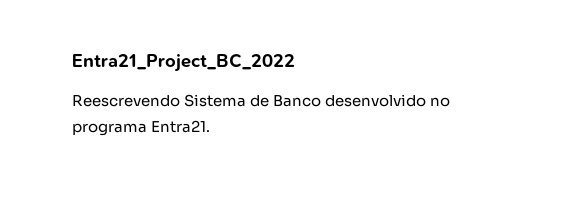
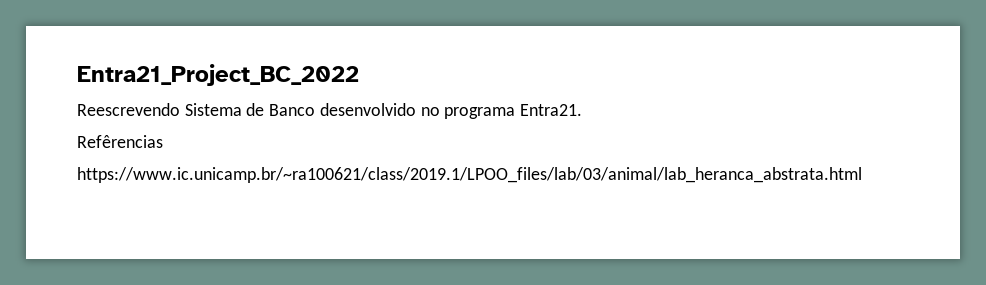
(211, 126) none -> [77,135,163,148] [77,167,862,183] // Refêrencias // https://www.ic.unicamp.br/~ra100621/class/2019.1/LPOO_files/lab/03/animal/lab_heranca_abstrata.html

